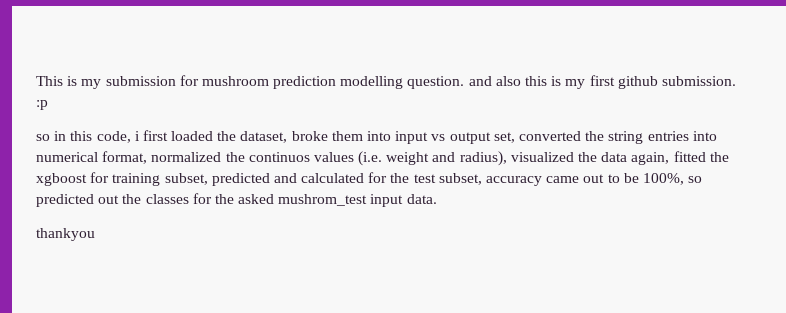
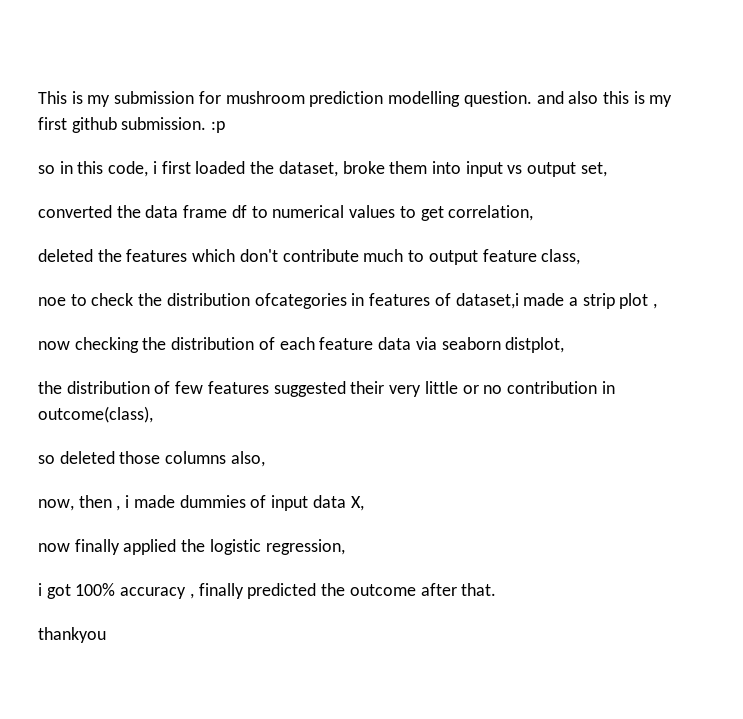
(515, 137) none -> (607, 169) //
[608,131,717,144] [36,151,729,166] [36,172,703,186] [36,193,437,207] string entries into numerical format, normalized the continuos values (i.e. weight and radius), visualized the data again, fitted the xgboost for training subset, predicted and calculated for the test subset, accuracy came out to be 100%, so predicted out the classes for the asked mushrom_test input data. -> [145,205,534,221] [38,249,581,265] [38,293,658,309] [38,337,565,353] [38,381,615,397] [38,406,153,423] [38,451,265,467] [38,495,364,511] [38,539,345,555] [38,583,497,599] data frame df to numerical values to get correlation, // deleted the features which don't contribute much to output feature class, // noe to check the distribution ofcategories in features of dataset,i made a strip plot , // now checking the distribution of each feature data via seaborn distplot, // the distribution of few features suggested their very little or no contribution in outcome(class), // so deleted those columns also, // now, then , i made dummies of input data X, // now finally applied the logistic regression, // i got 100% accuracy , finally predicted the outcome after that.

